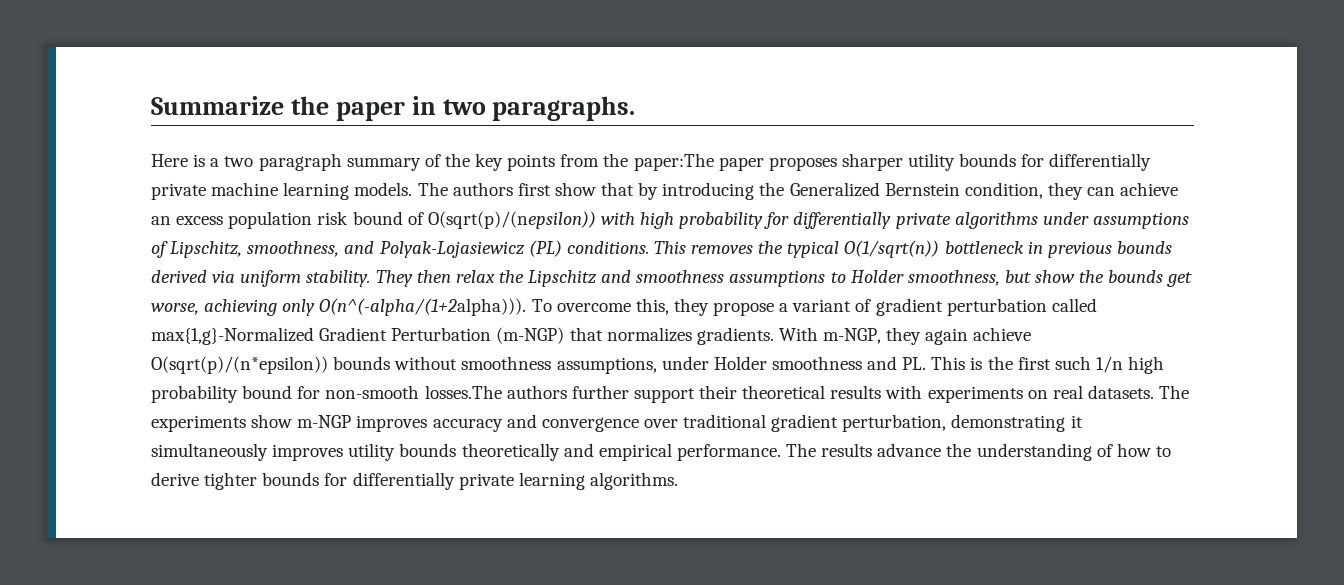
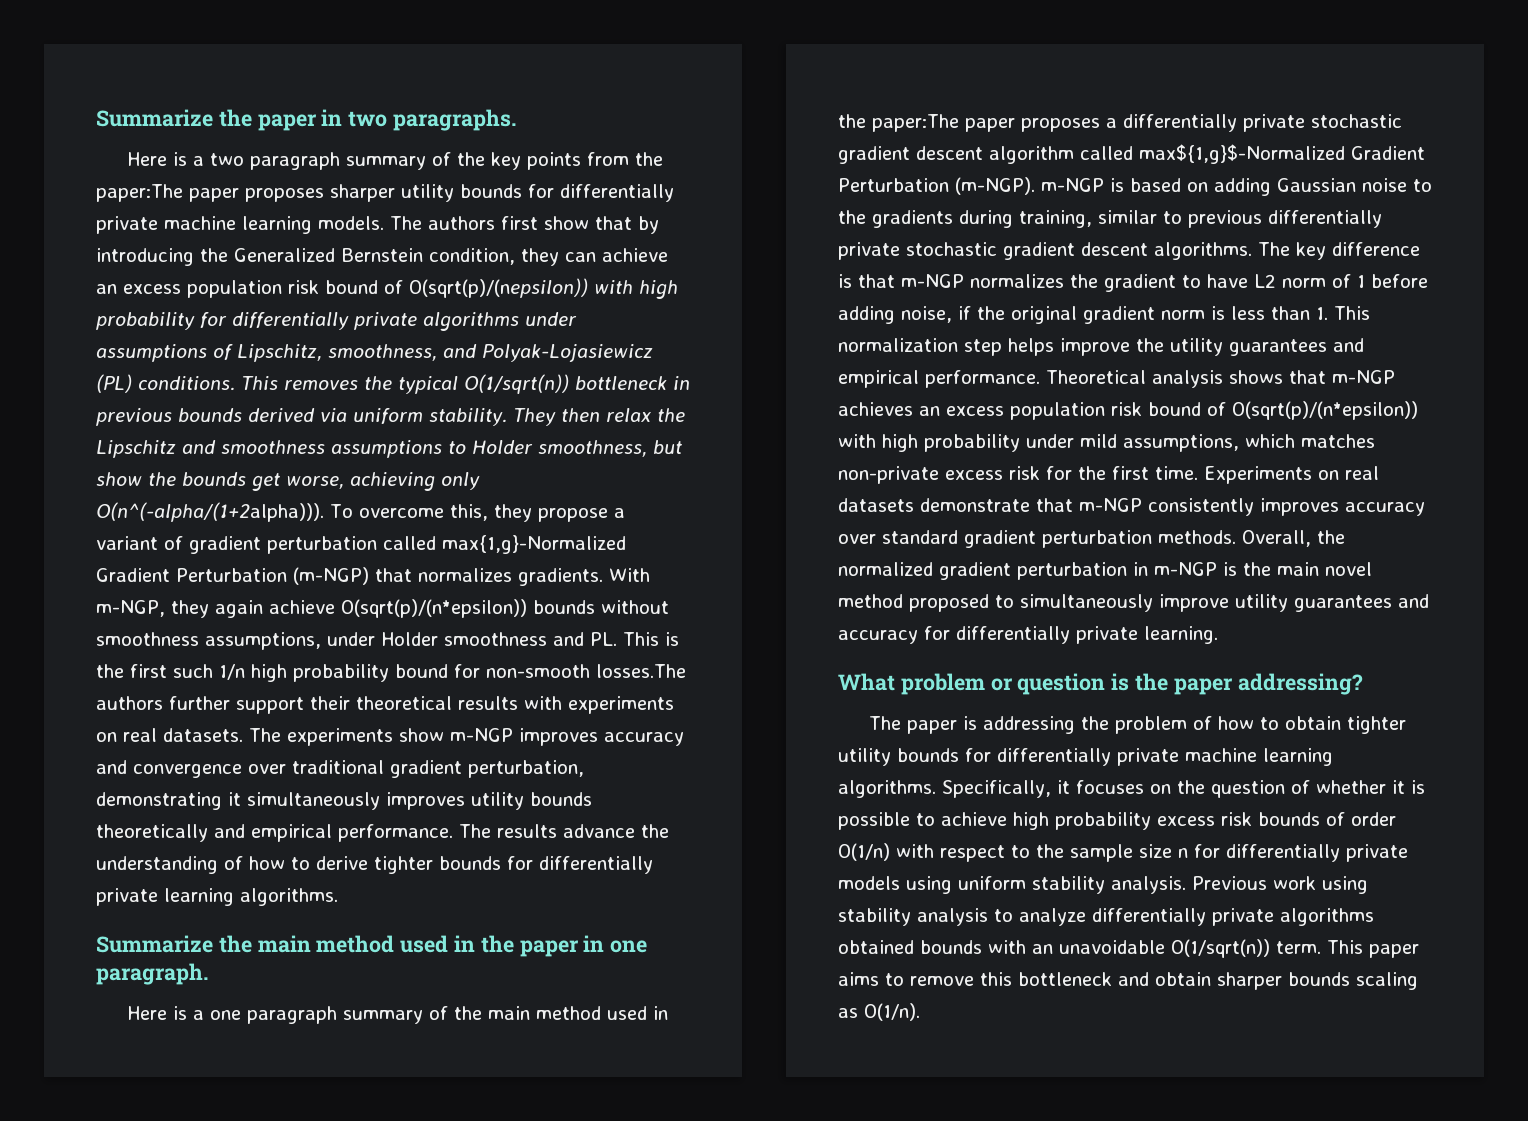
(678, 481) none -> [96,935,648,957] [96,963,208,985] [127,1006,669,1024] [838,114,1402,132] [838,144,1425,164] [838,177,1432,196] [838,210,1382,228] [838,242,1420,260] [838,274,1428,292] [838,306,1370,324] [838,338,1364,356] [838,370,1395,388] [838,401,1418,420] [838,434,1375,452] [838,466,1379,484] [838,498,1425,516] [838,530,1345,548] [838,562,1372,580] [838,594,1429,612] [838,626,1218,644] [838,673,1363,695] [869,716,1407,734] [838,748,1333,766] [838,780,1425,798] [838,812,1396,830] [838,843,1408,862] [838,876,1368,894] [838,908,1374,926] [838,939,1419,958] [838,972,1418,990] [838,1003,920,1021] // Summarize the main method used in the paper in one paragraph. // Here is a one paragraph summary of the main method used in the paper:The paper proposes a differentially private stochastic gradient descent algorithm called max${1,g}$-Normalized Gradient Perturbation (m-NGP). m-NGP is based on adding Gaussian noise to the gradients during training, similar to previous differentially private stochastic gradient descent algorithms. The key difference is that m-NGP normalizes the gradient to have L2 norm of 1 before adding noise, if the original gradient norm is less than 1. This normalization step helps improve the utility guarantees and empirical performance. Theoretical analysis shows that m-NGP achieves an excess population risk bound of O(sqrt(p)/(n*epsilon)) with high probability under mild assumptions, which matches non-private excess risk for the first time. Experiments on real datasets demonstrate that m-NGP consistently improves accuracy over standard gradient perturbation methods. Overall, the normalized gradient perturbation in m-NGP is the main novel method proposed to simultaneously improve utility guarantees and accuracy for differentially private learning. // What problem or question is the paper addressing? // The paper is addressing the problem of how to obtain tighter utility bounds for differentially private machine learning algorithms. Specifically, it focuses on the question of whether it is possible to achieve high probability excess risk bounds of order O(1/n) with respect to the sample size n for differentially private models using uniform stability analysis. Previous work using stability analysis to analyze differentially private algorithms obtained bounds with an unavoidable O(1/sqrt(n)) term. This paper aims to remove this bottleneck and obtain sharper bounds scaling as O(1/n).

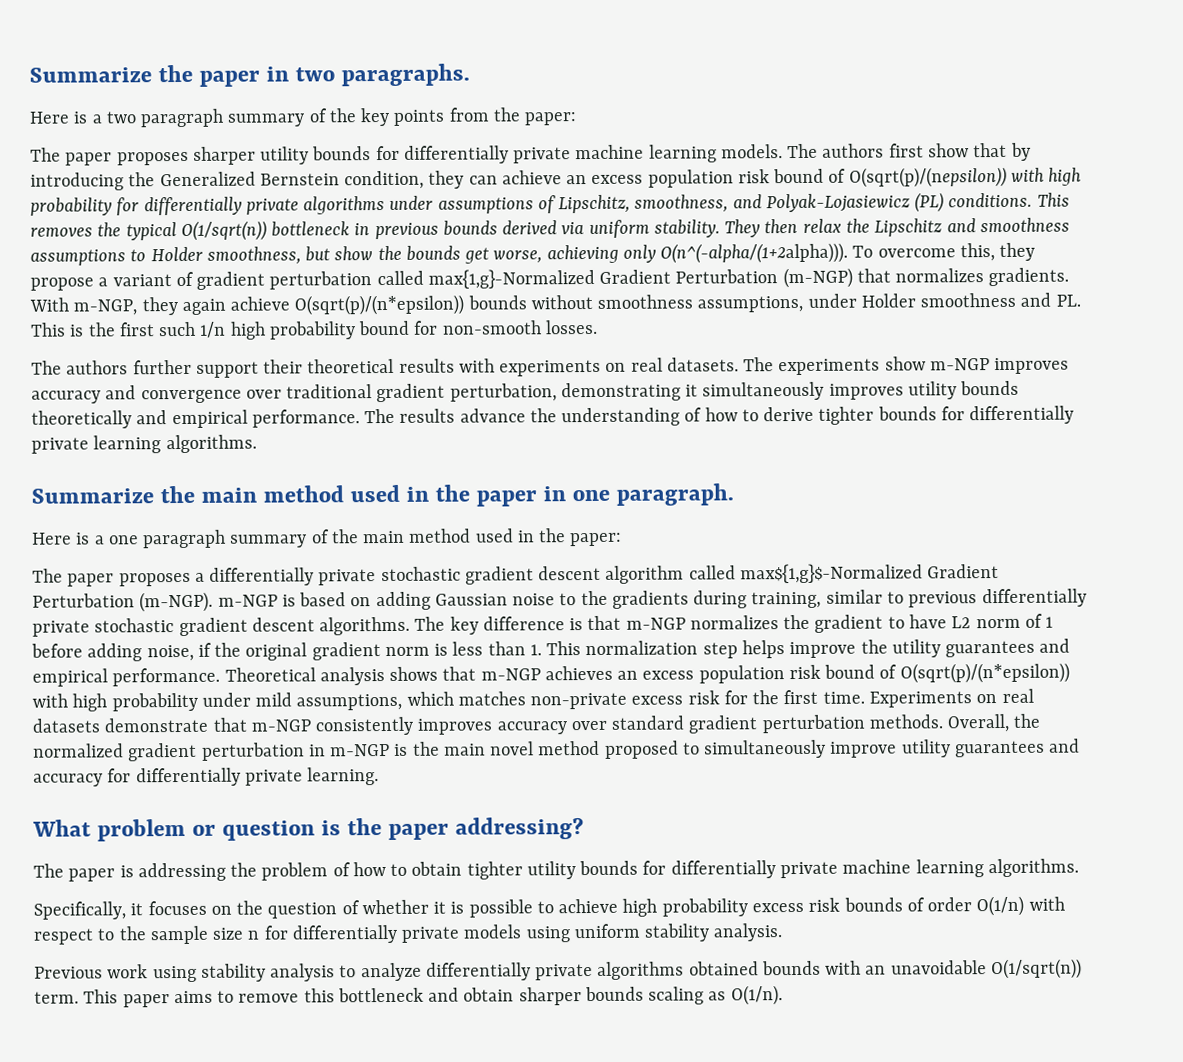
[96,184,183,202] paper:The -> [524,112,578,126] [30,147,61,162] paper: // The
[596,664,686,678] losses.The -> [544,319,598,335] [31,360,62,375] losses. // The
[872,114,959,132] paper:The -> [570,532,623,547] [32,568,63,583] paper: // The
(936, 789) none -> (1079, 868) //
(1186, 885) none -> (784, 932) //

